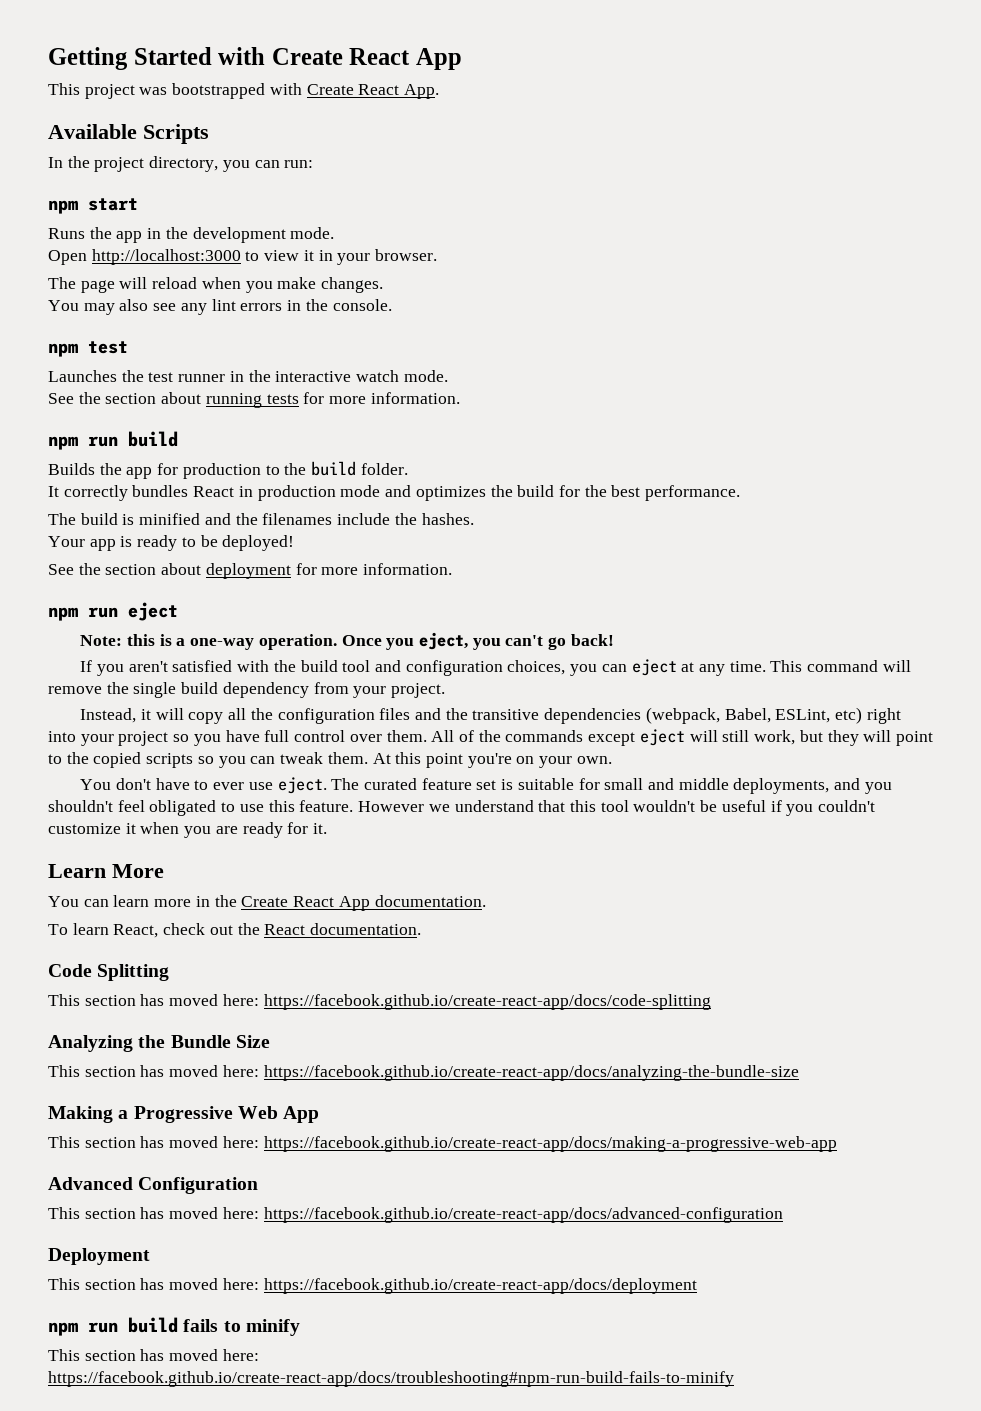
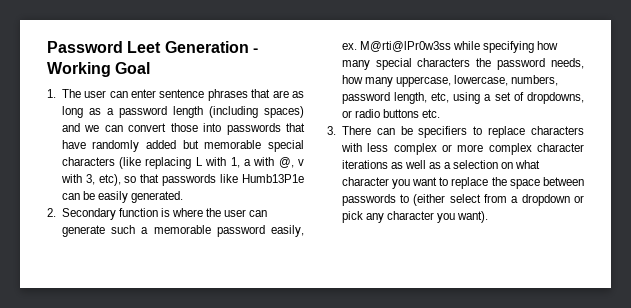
[48,47,463,70] [48,83,440,99] [48,124,209,144] [48,156,314,172] [48,198,138,214] [48,227,335,243] [48,249,438,265] [48,277,384,293] [48,299,392,315] [48,341,128,357] [48,370,448,382] [48,392,460,408] [48,431,178,450] [48,461,408,479] [48,485,741,501] [48,513,474,525] [48,535,295,551] [48,563,453,579] [48,602,178,621] [80,632,614,650] [80,659,911,676] [48,682,446,698] [80,707,901,724] [48,729,933,746] [48,752,612,768] [80,777,892,794] [48,800,876,816] [48,822,328,838] [48,864,164,878] [48,895,486,911] [48,923,422,938] [48,964,170,981] [48,994,711,1010] [48,1035,270,1052] [48,1065,799,1081] [48,1106,320,1123] [48,1136,837,1152] [48,1177,259,1194] [48,1207,783,1223] [48,1248,150,1265] [48,1278,697,1294] [48,1317,300,1336] [48,1349,259,1361] [48,1371,734,1387] Getting Started with Create React App // This project was bootstrapped with Create React App. // Available Scripts // In the project directory, you can run: // npm start // Runs the app in the development mode. // Open http://localhost:3000 to view it in your browser. // The page will reload when you make changes. // You may also see any lint errors in the console. // npm test // Launches the test runner in the interactive watch mode. // See the section about running tests for more information. // npm run build // Builds the app for production to the build folder. // It correctly bundles React in production mode and optimizes the build for the best performance. // The build is minified and the filenames include the hashes. // Your app is ready to be deployed! // See the section about deployment for more information. // npm run eject // Note: this is a one-way operation. Once you eject, you can't go back! // If you aren't satisfied with the build tool and configuration choices, you can eject at any time. This command will remove the single build dependency from your project. // Instead, it will copy all the configuration files and the transitive dependencies (webpack, Babel, ESLint, etc) right into your project so you have full control over them. All of the commands except eject will still work, but they will point to the copied scripts so you can tweak them. At this point you're on your own. // You don't have to ever use eject. The curated feature set is suitable for small and middle deployments, and you shouldn't feel obligated to use this feature. However we understand that this tool wouldn't be useful if you couldn't customize it when you are ready for it. // Learn More // You can learn more in the Create React App documentation. // To learn React, check out the React documentation. // Code Splitting // This section has moved here: https://facebook.github.io/create-react-app/docs/code-splitting // Analyzing the Bundle Size // This section has moved here: https://facebook.github.io/create-react-app/docs/analyzing-the-bundle-size // Making a Progressive Web App // This section has moved here: https://facebook.github.io/create-react-app/docs/making-a-progressive-web-app // Advanced Configuration // This section has moved here: https://facebook.github.io/create-react-app/docs/advanced-configuration // Deployment // This section has moved here: https://facebook.github.io/create-react-app/docs/deployment // npm run build fails to minify // This section has moved here: https://facebook.github.io/create-react-app/docs/troubleshooting#npm-run-build-fails-to-minify -> [47,41,258,53] [47,62,151,77] [47,89,304,101] [61,106,304,118] [61,123,305,135] [61,140,304,152] [61,157,304,169] [60,174,304,186] [61,191,184,203] [47,208,268,220] [61,225,304,237] [341,41,559,53] [341,58,584,70] [341,75,559,87] [341,92,584,104] [341,109,441,118] [327,126,584,138] [340,143,584,155] [341,160,541,169] [341,177,584,189] [341,194,584,206] [341,211,489,223] Password Leet Generation - Working Goal // 1. The user can enter sentence phrases that are as long as a password length (including spaces) and we can convert those into passwords that have randomly added but memorable special characters (like replacing L with 1, a with @, v with 3, etc), so that passwords like Humb13P1e can be easily generated. // 2. Secondary function is where the user can generate such a memorable password easily, ex. M@rti@lPr0w3ss while specifying how many special characters the password needs, how many uppercase, lowercase, numbers, password length, etc, using a set of dropdowns, or radio buttons etc. // 3. There can be specifiers to replace characters with less complex or more complex character iterations as well as a selection on what character you want to replace the space between passwords to (either select from a dropdown or pick any character you want).

